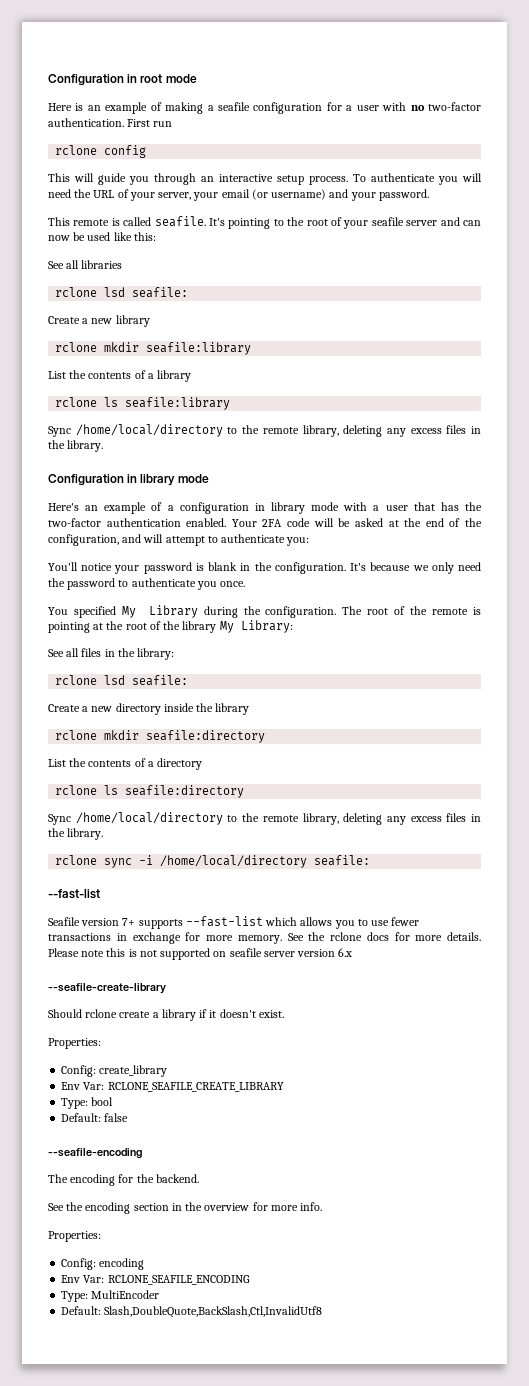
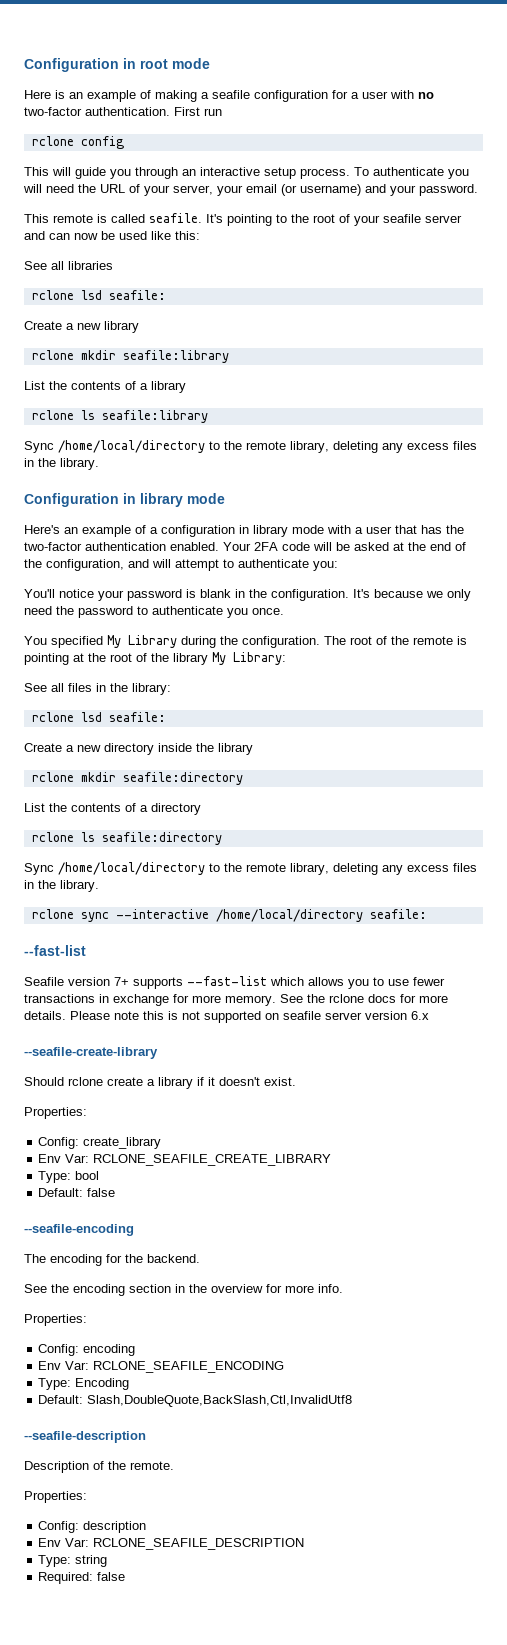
[139,855,154,865] -i -> [115,909,209,919] --interactive
[91,1290,160,1299] MultiEncoder -> [75,1378,130,1390] Encoding
(323, 1312) none -> [24,1431,146,1443] [24,1461,174,1473] [24,1491,87,1503] [38,1521,147,1533] [38,1538,305,1550] [38,1555,108,1567] [38,1572,126,1584] // --seafile-description // Description of the remote. // Properties: // Config: description // Env Var: RCLONE_SEAFILE_DESCRIPTION // Type: string // Required: false

